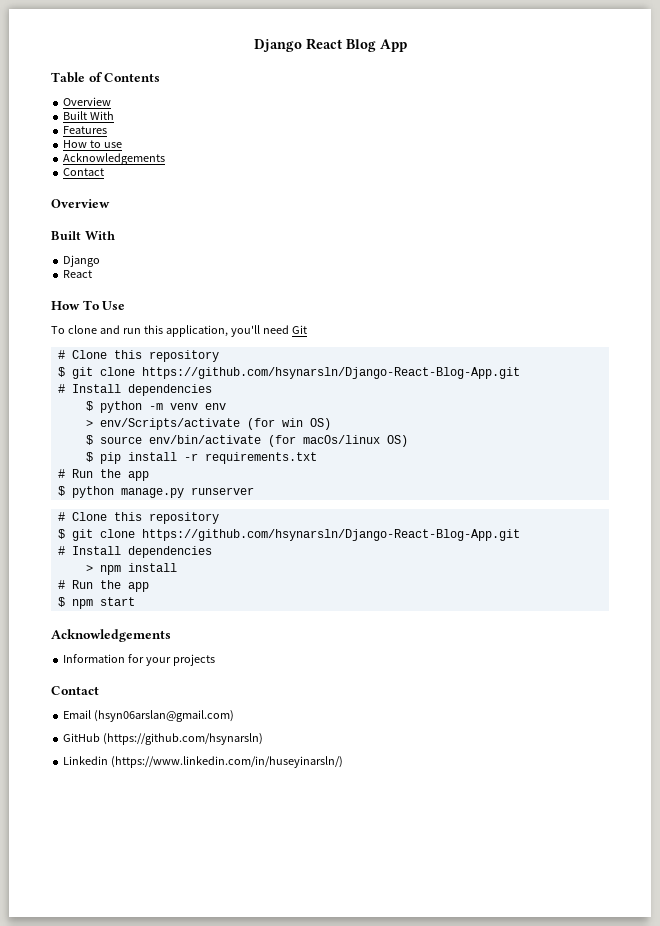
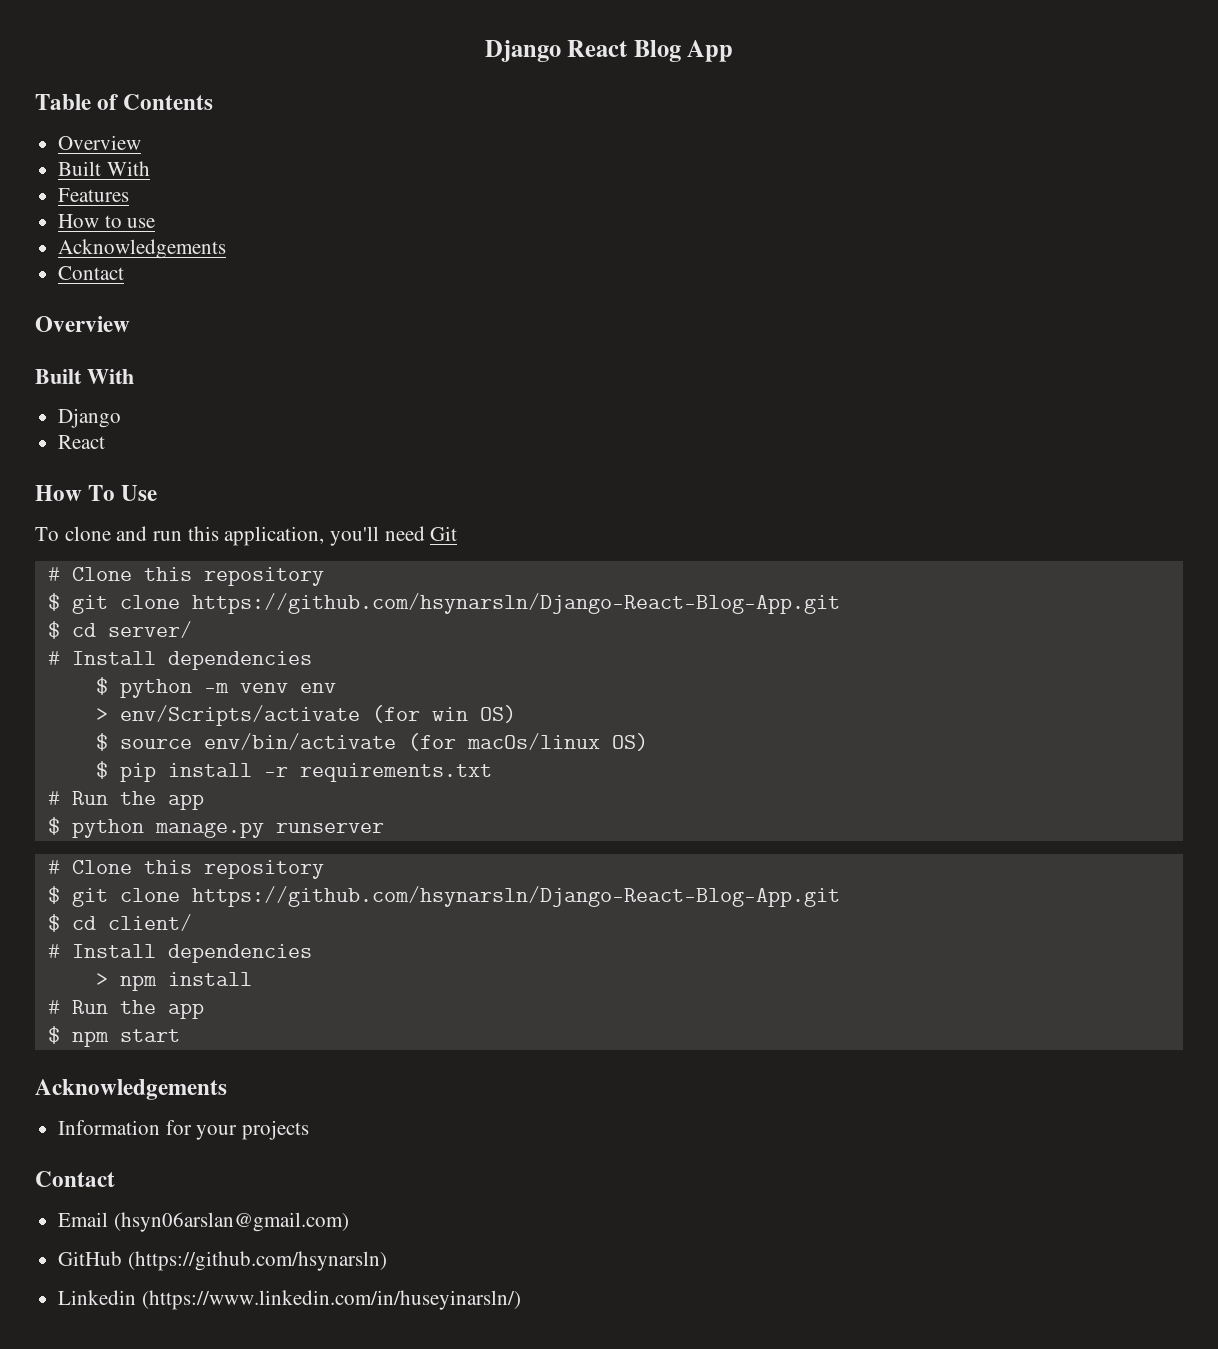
(520, 373) none -> [47,621,192,639] // $ cd server/
(520, 535) none -> [47,914,192,932] // $ cd client/

